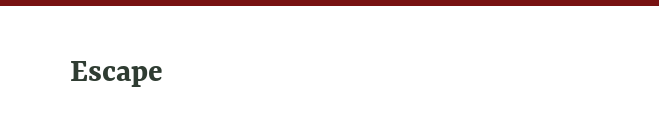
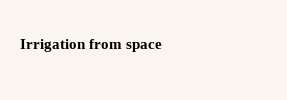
[70,61,163,87] Escape -> [20,39,163,52] Irrigation from space

